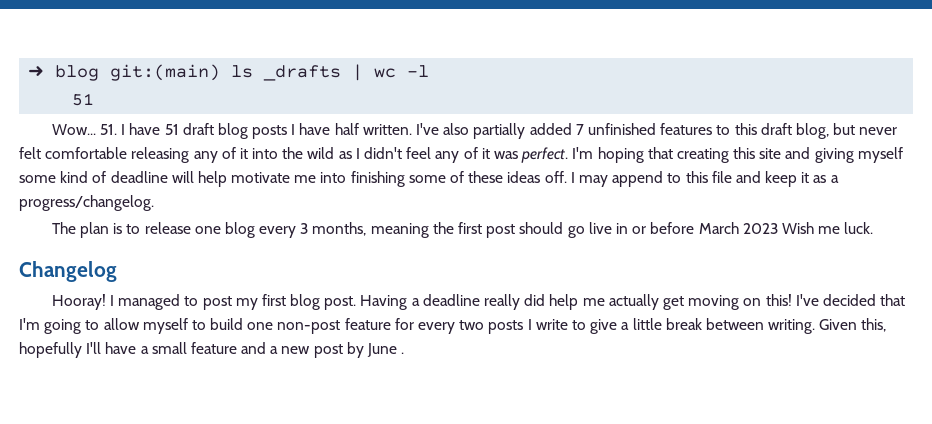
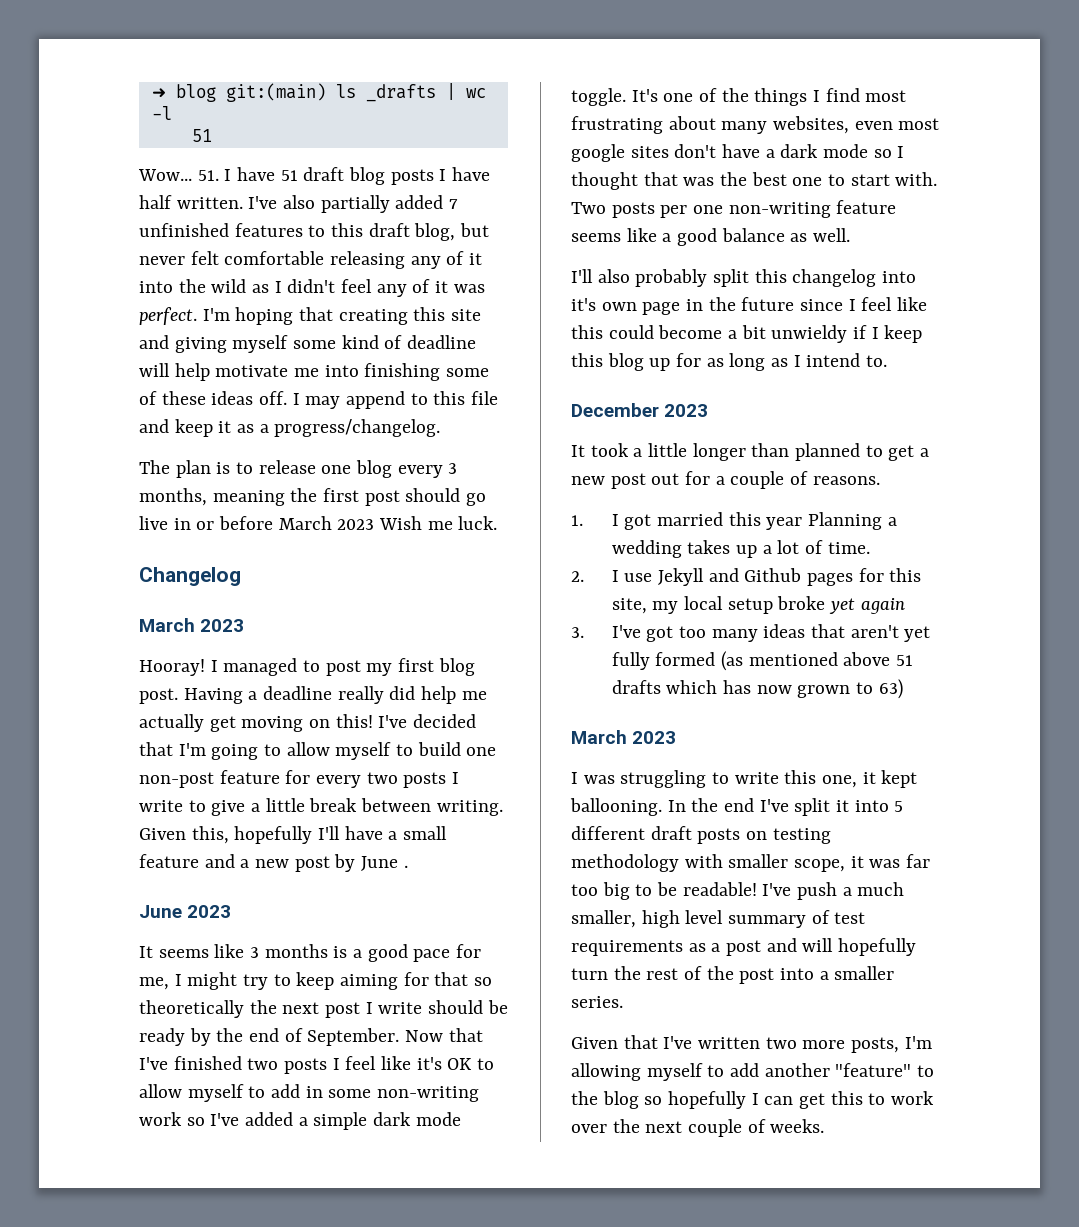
(117, 271) none -> [139,618,245,632] // March 2023
(405, 353) none -> [139,905,232,918] [139,944,482,962] [139,972,493,990] [139,1000,508,1018] [139,1028,483,1046] [139,1056,495,1074] [139,1084,480,1102] [139,1112,461,1130] [571,88,907,106] [571,116,940,134] [571,144,905,162] [571,172,938,190] [571,200,897,218] [571,228,851,246] [571,269,917,287] [571,297,928,315] [571,325,923,343] [571,353,888,371] [571,403,709,417] [571,443,930,461] [571,471,880,489] [571,512,897,530] [611,540,870,558] [571,568,922,586] [611,596,905,614] [571,624,931,642] [611,651,914,671] [611,679,903,699] [571,730,677,744] [571,770,918,788] [570,798,904,816] [571,826,831,844] [571,854,931,872] [571,882,905,900] [571,910,866,928] [571,938,917,956] [571,966,895,984] [571,996,623,1008] [571,1035,932,1053] [571,1063,935,1081] [571,1091,935,1109] [571,1119,825,1137] // June 2023 // It seems like 3 months is a good pace for me, I might try to keep aiming for that so theoretically the next post I write should be ready by the end of September. Now that I've finished two posts I feel like it's OK to allow myself to add in some non-writing work so I've added a simple dark mode toggle. It's one of the things I find most frustrating about many websites, even most google sites don't have a dark mode so I thought that was the best one to start with. Two posts per one non-writing feature seems like a good balance as well. // I'll also probably split this changelog into it's own page in the future since I feel like this could become a bit unwieldy if I keep this blog up for as long as I intend to. // December 2023 // It took a little longer than planned to get a new post out for a couple of reasons. // 1. I got married this year Planning a wedding takes up a lot of time. // 2. I use Jekyll and Github pages for this site, my local setup broke yet again // 3. I've got too many ideas that aren't yet fully formed (as mentioned above 51 drafts which has now grown to 63) // March 2023 // I was struggling to write this one, it kept ballooning. In the end I've split it into 5 different draft posts on testing methodology with smaller scope, it was far too big to be readable! I've push a much smaller, high level summary of test requirements as a post and will hopefully turn the rest of the post into a smaller series. // Given that I've written two more posts, I'm allowing myself to add another "feature" to the blog so hopefully I can get this to work over the next couple of weeks.

